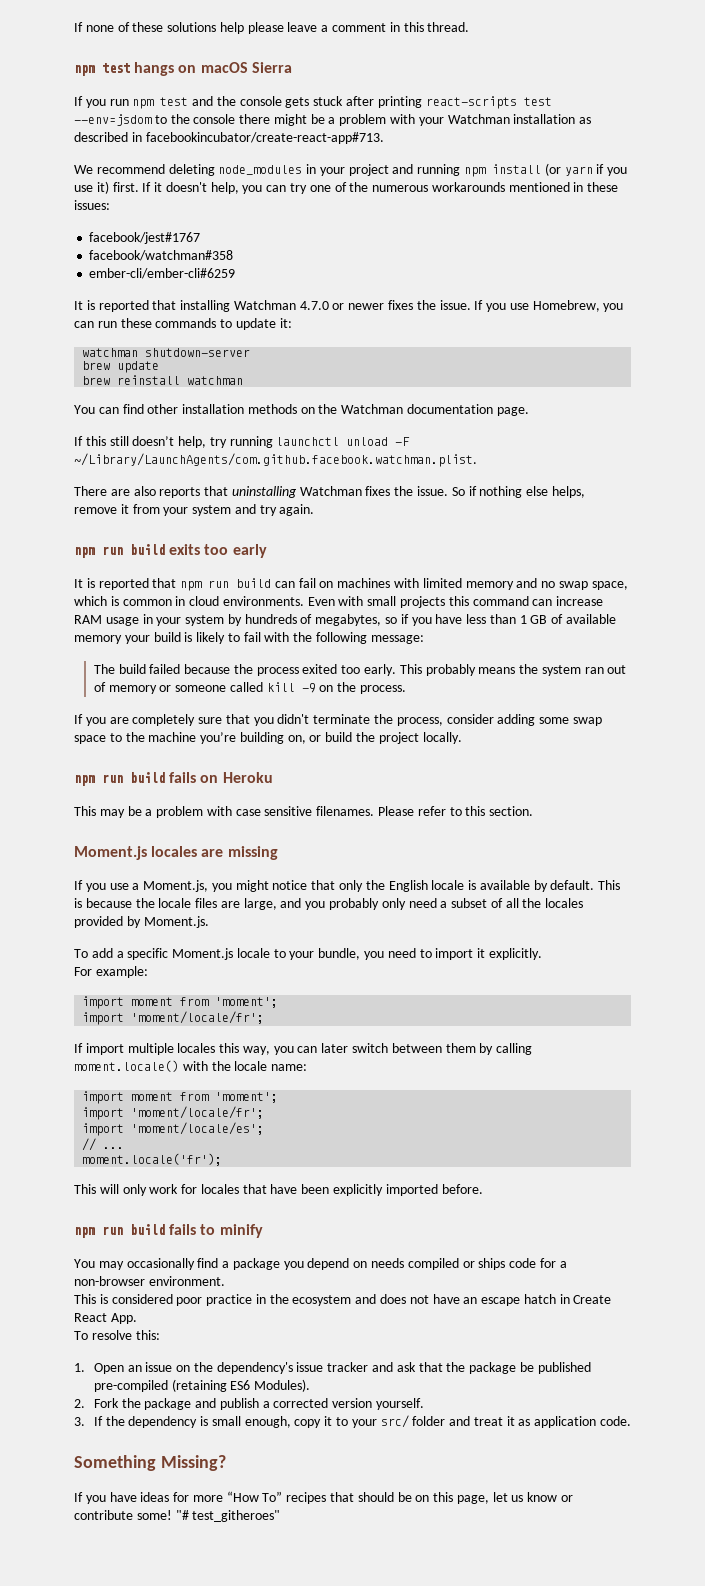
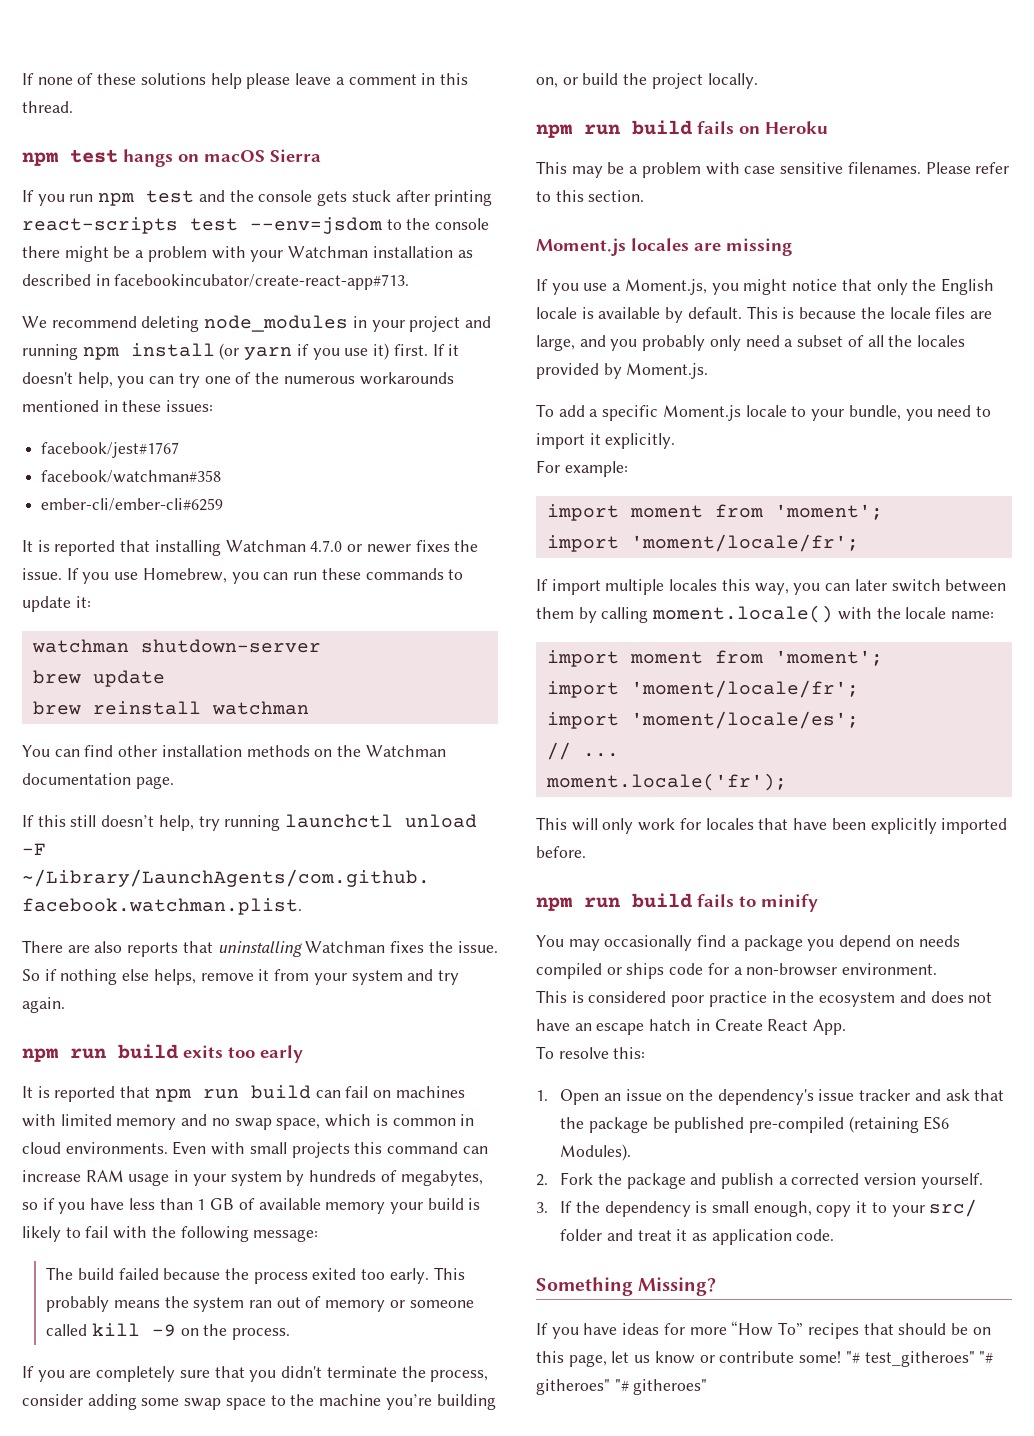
(281, 1516) none -> [979,1351,994,1364] [536,1379,708,1395] "# githeroes" "# githeroes"

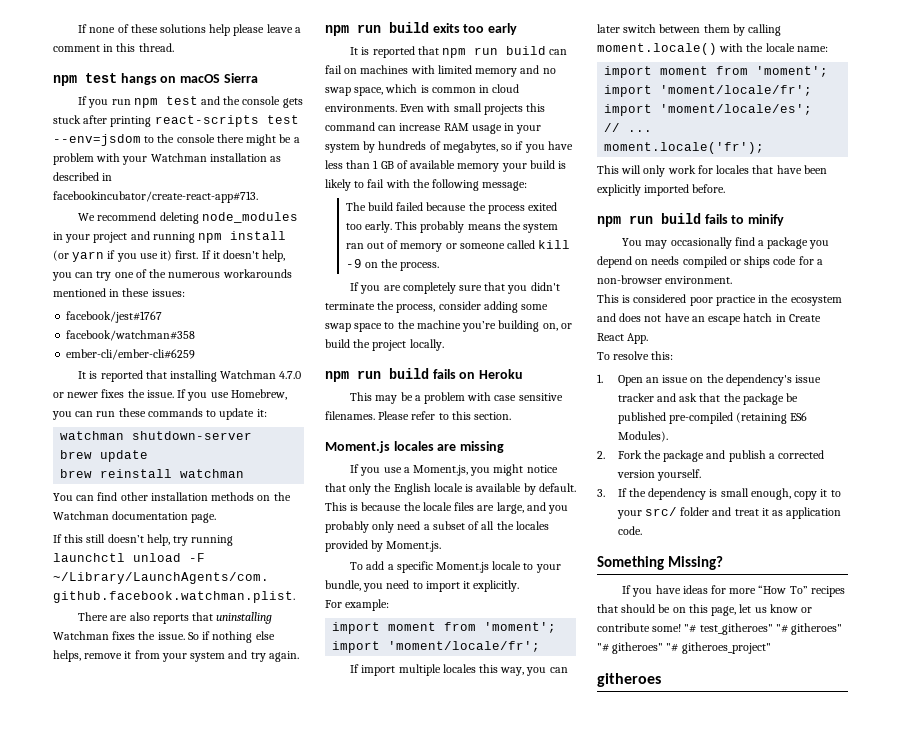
(708, 1387) none -> [666,642,771,654] [597,673,661,687] "# githeroes_project" // githeroes

